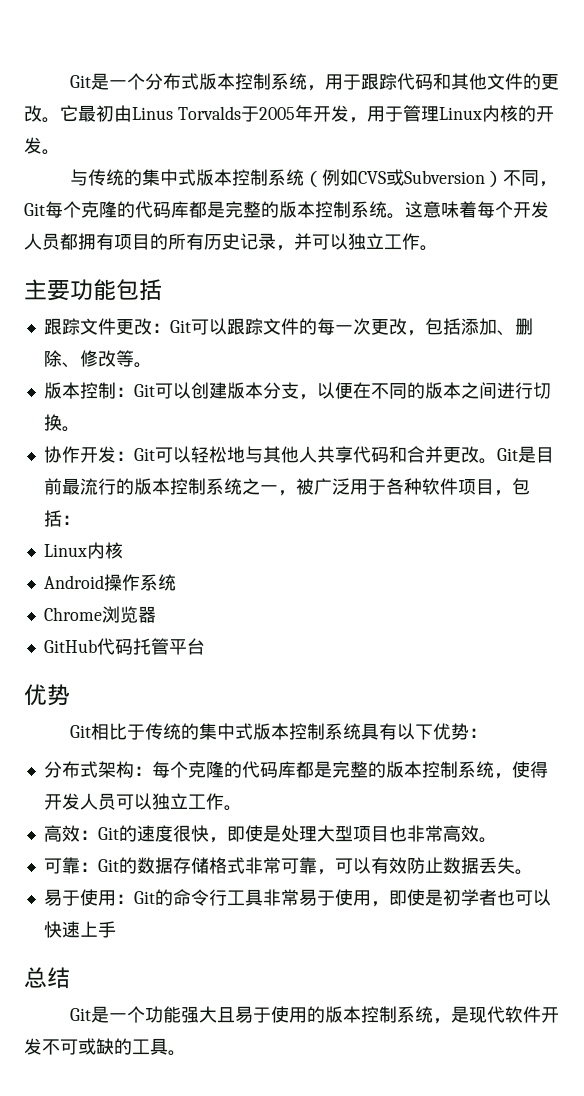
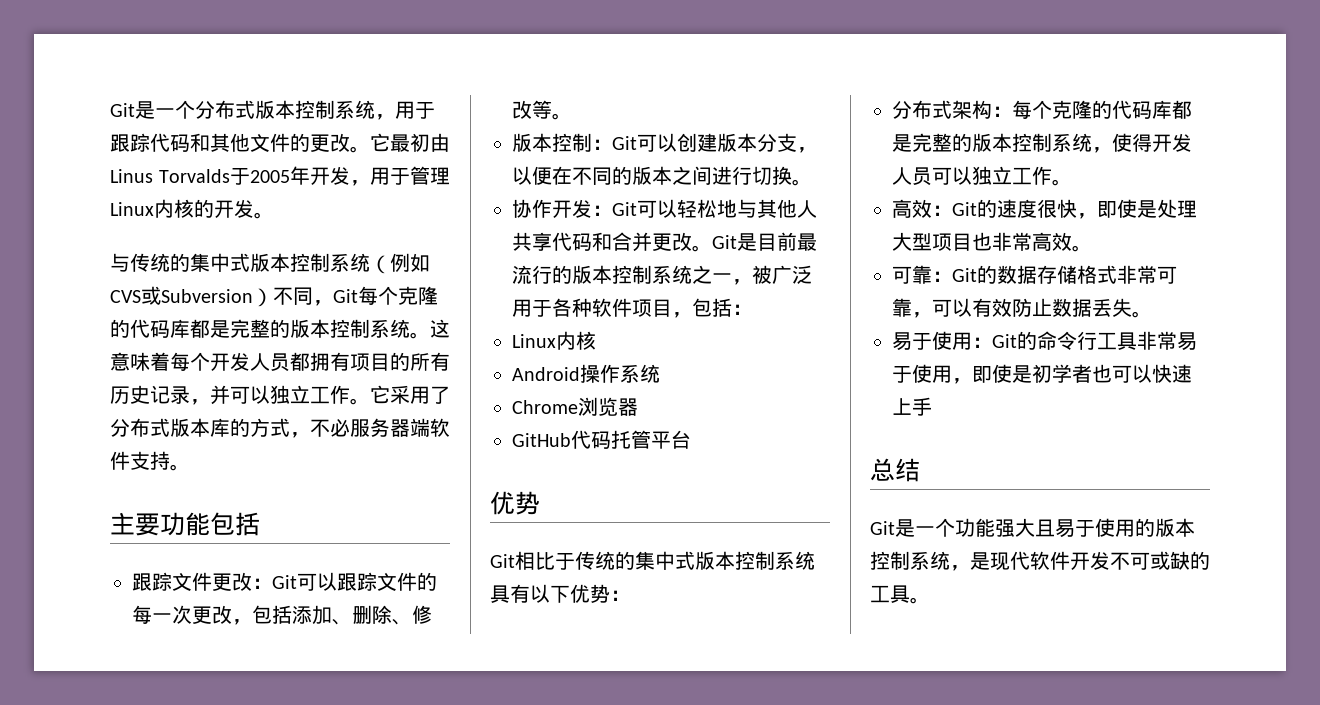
(438, 248) none -> [370,385,450,404] [110,418,450,438] [110,451,190,471] 它采用了分布式版本库的方式，不必服务器端软件支持。

